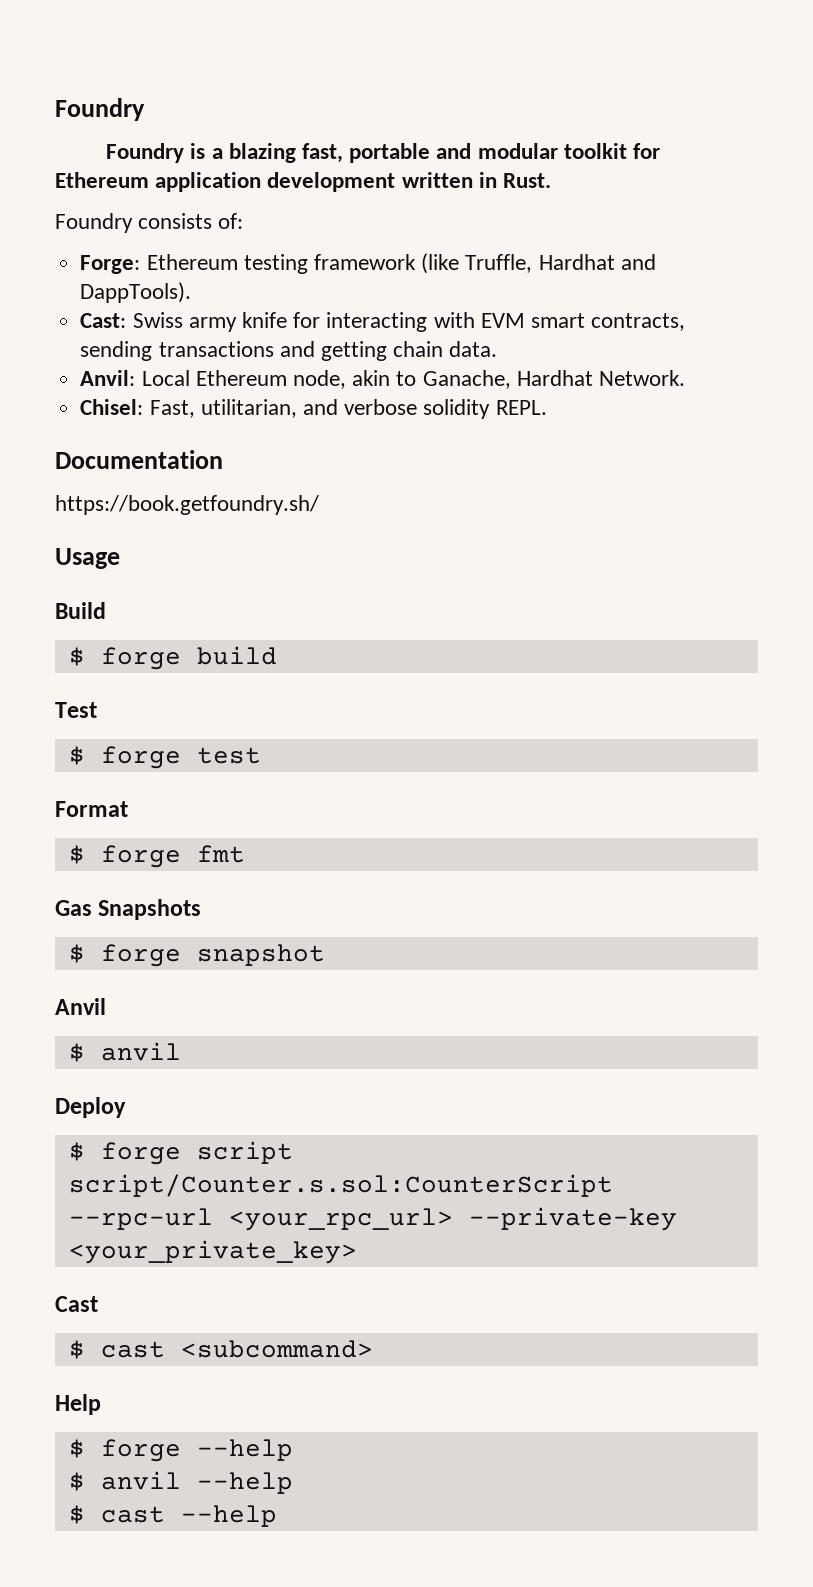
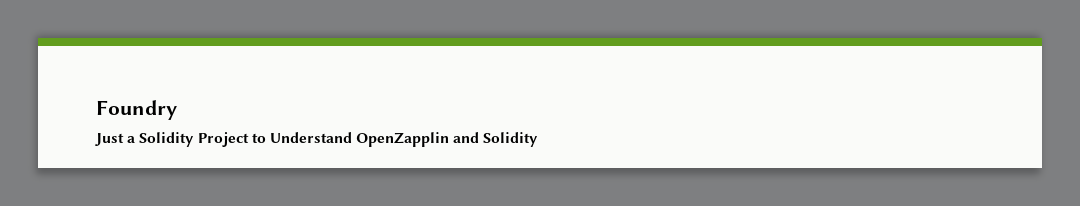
[106,143,660,163] [55,172,552,192] [55,213,244,233] [80,253,656,274] [80,282,192,303] [80,312,686,332] [80,341,498,361] [80,370,685,389] [80,399,547,419] [55,450,223,469] [55,495,319,515] [55,548,120,569] [55,602,106,619] [68,646,277,670] [55,702,97,718] [68,746,261,769] [55,801,128,817] [68,845,245,868] [55,899,202,920] [68,944,325,967] [55,998,106,1015] [68,1042,181,1062] [55,1097,126,1118] [68,1141,293,1165] [68,1174,613,1197] [68,1207,677,1231] [68,1240,357,1264] [55,1296,98,1312] [68,1340,373,1359] [55,1394,101,1415] [68,1439,293,1462] [68,1471,293,1494] [68,1505,277,1527] Foundry is a blazing fast, portable and modular toolkit for Ethereum application development written in Rust. // Foundry consists of: // Forge: Ethereum testing framework (like Truffle, Hardhat and DappTools). // Cast: Swiss army knife for interacting with EVM smart contracts, sending transactions and getting chain data. // Anvil: Local Ethereum node, akin to Ganache, Hardhat Network. // Chisel: Fast, utilitarian, and verbose solidity REPL. // Documentation // https://book.getfoundry.sh/ // Usage // Build // $ forge build // Test // $ forge test // Format // $ forge fmt // Gas Snapshots // $ forge snapshot // Anvil // $ anvil // Deploy // $ forge script script/Counter.s.sol:CounterScript --rpc-url <your_rpc_url> --private-key <your_private_key> // Cast // $ cast <subcommand> // Help // $ forge --help // $ anvil --help // $ cast --help -> [95,132,539,147] Just a Solidity Project to Understand OpenZapplin and Solidity

